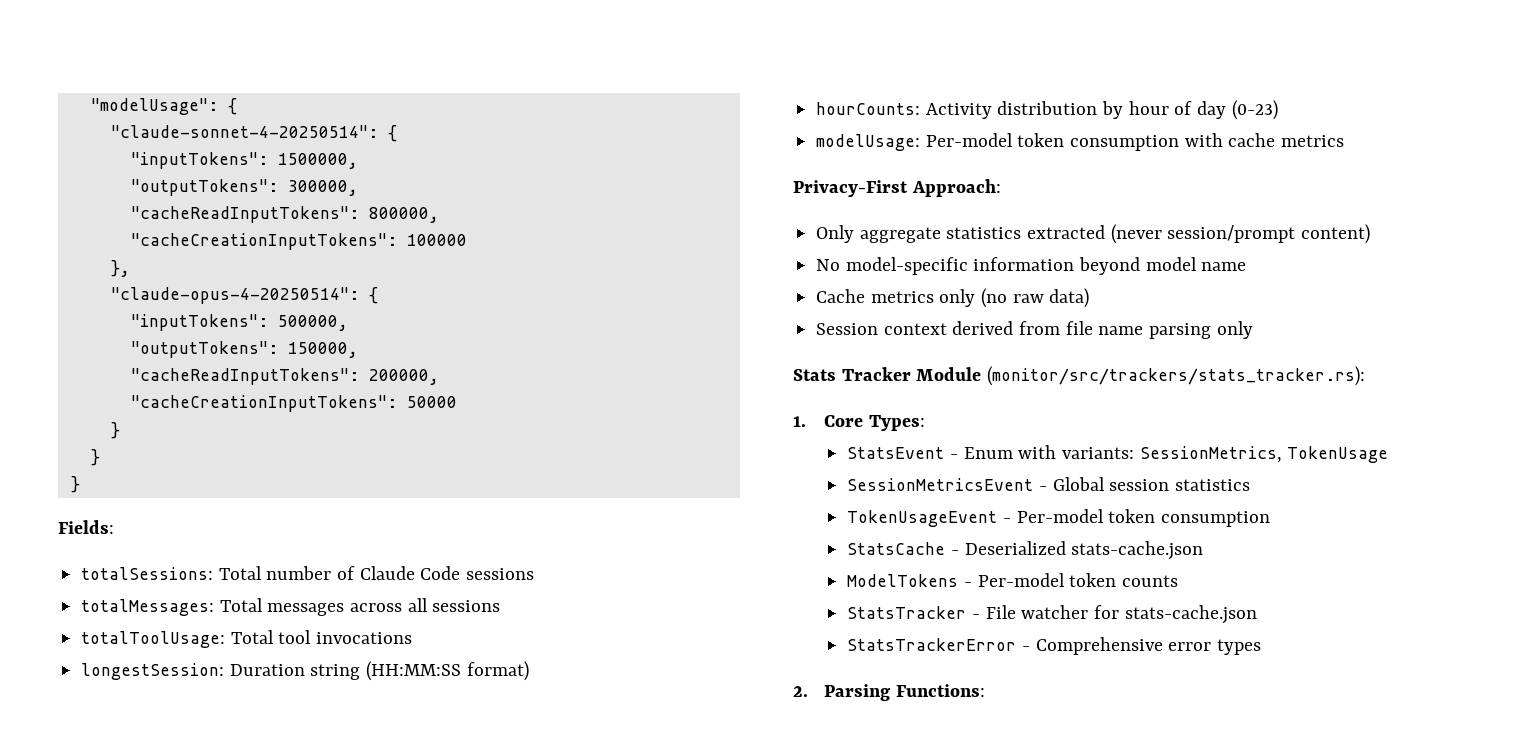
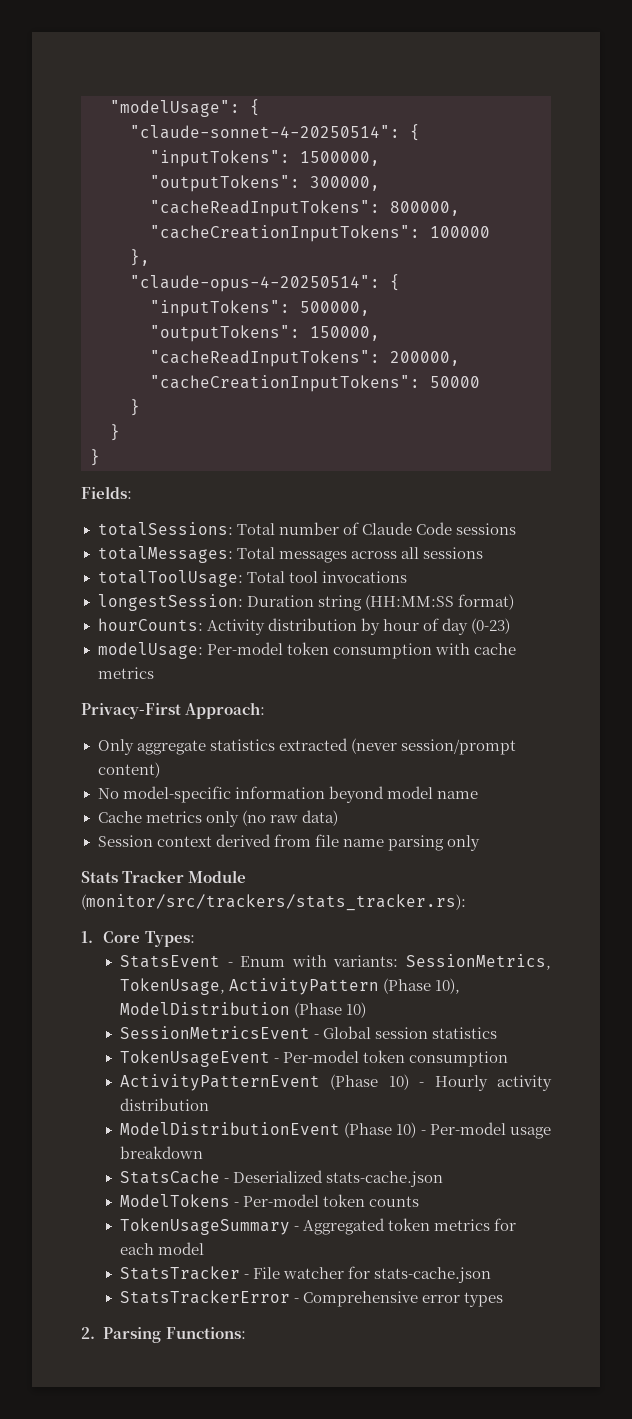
[1287,446,1389,463] TokenUsage -> [119,978,461,995] [119,1002,367,1018] TokenUsage, ActivityPattern (Phase 10), ModelDistribution (Phase 10)
(1270, 519) none -> [119,1074,552,1091] [119,1098,209,1111] [119,1122,551,1139] [119,1146,203,1159] // ActivityPatternEvent (Phase 10) - Hourly activity distribution // ModelDistributionEvent (Phase 10) - Per-model usage breakdown
(1178, 581) none -> [119,1218,517,1235] [119,1242,205,1255] // TokenUsageSummary - Aggregated token metrics for each model

